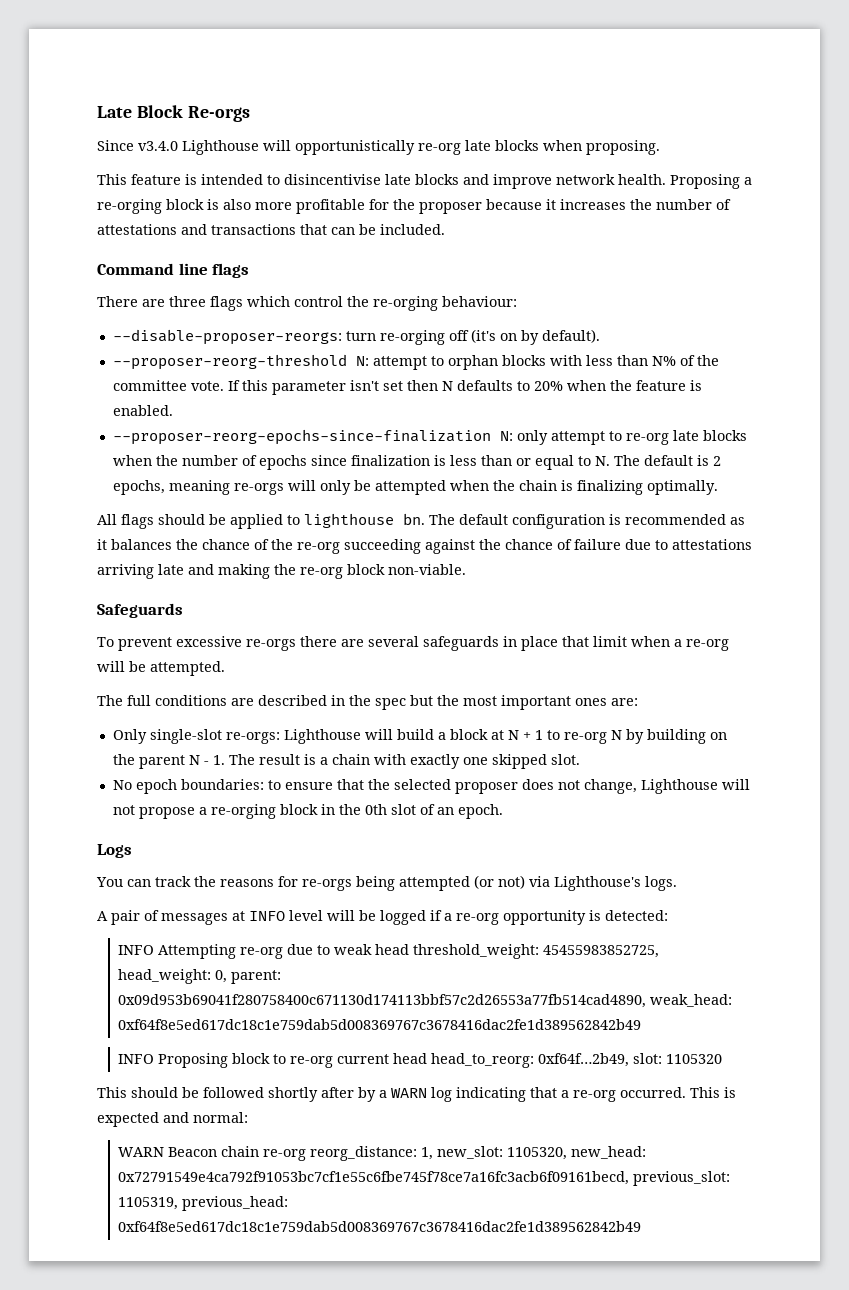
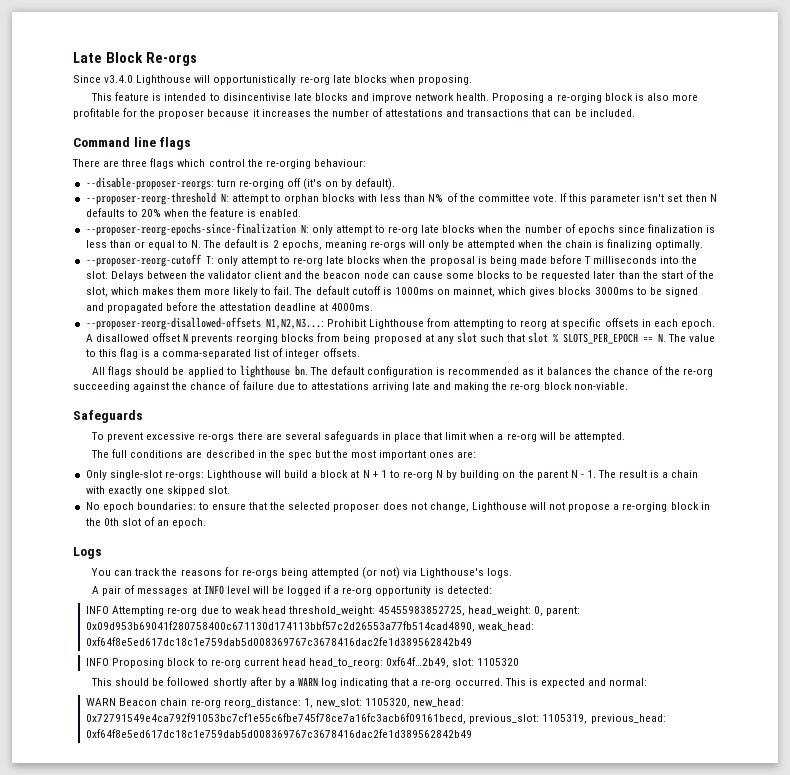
(718, 487) none -> [85,254,698,267] [85,270,714,281] [85,286,698,297] [85,302,374,313] [85,317,715,330] [85,332,716,344] [85,348,360,359] // --proposer-reorg-cutoff T: only attempt to re-org late blocks when the proposal is being made before T milliseconds into the slot. Delays between the validator client and the beacon node can cause some blocks to be requested later than the start of the slot, which makes them more likely to fail. The default cutoff is 1000ms on mainnet, which gives blocks 3000ms to be signed and propagated before the attestation deadline at 4000ms. // --proposer-reorg-disallowed-offsets N1,N2,N3...: Prohibit Lighthouse from attempting to reorg at specific offsets in each epoch. A disallowed offset N prevents reorging blocks from being proposed at any slot such that slot % SLOTS_PER_EPOCH == N. The value to this flag is a comma-separated list of integer offsets.

